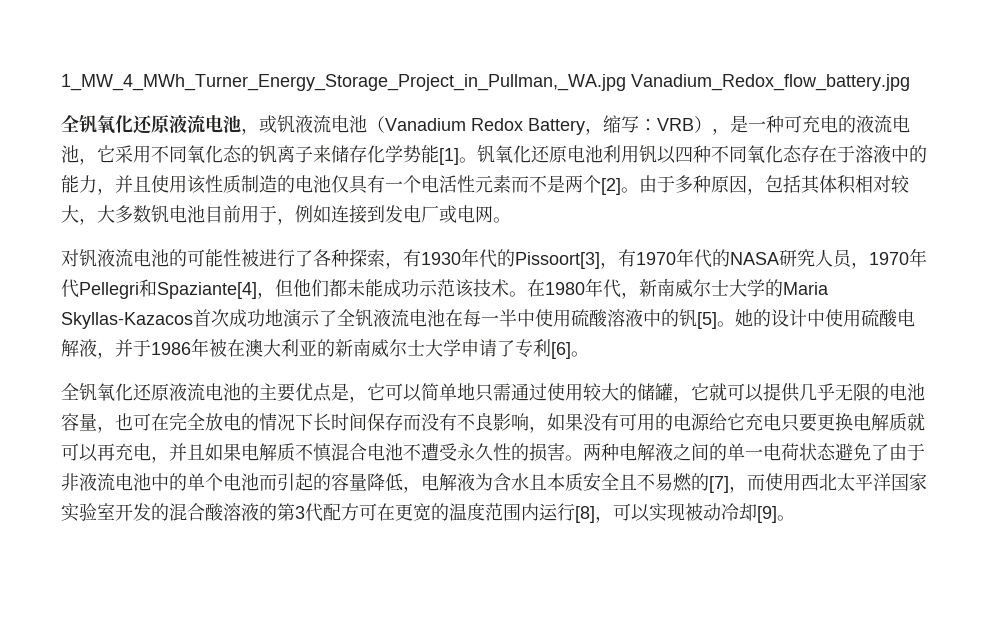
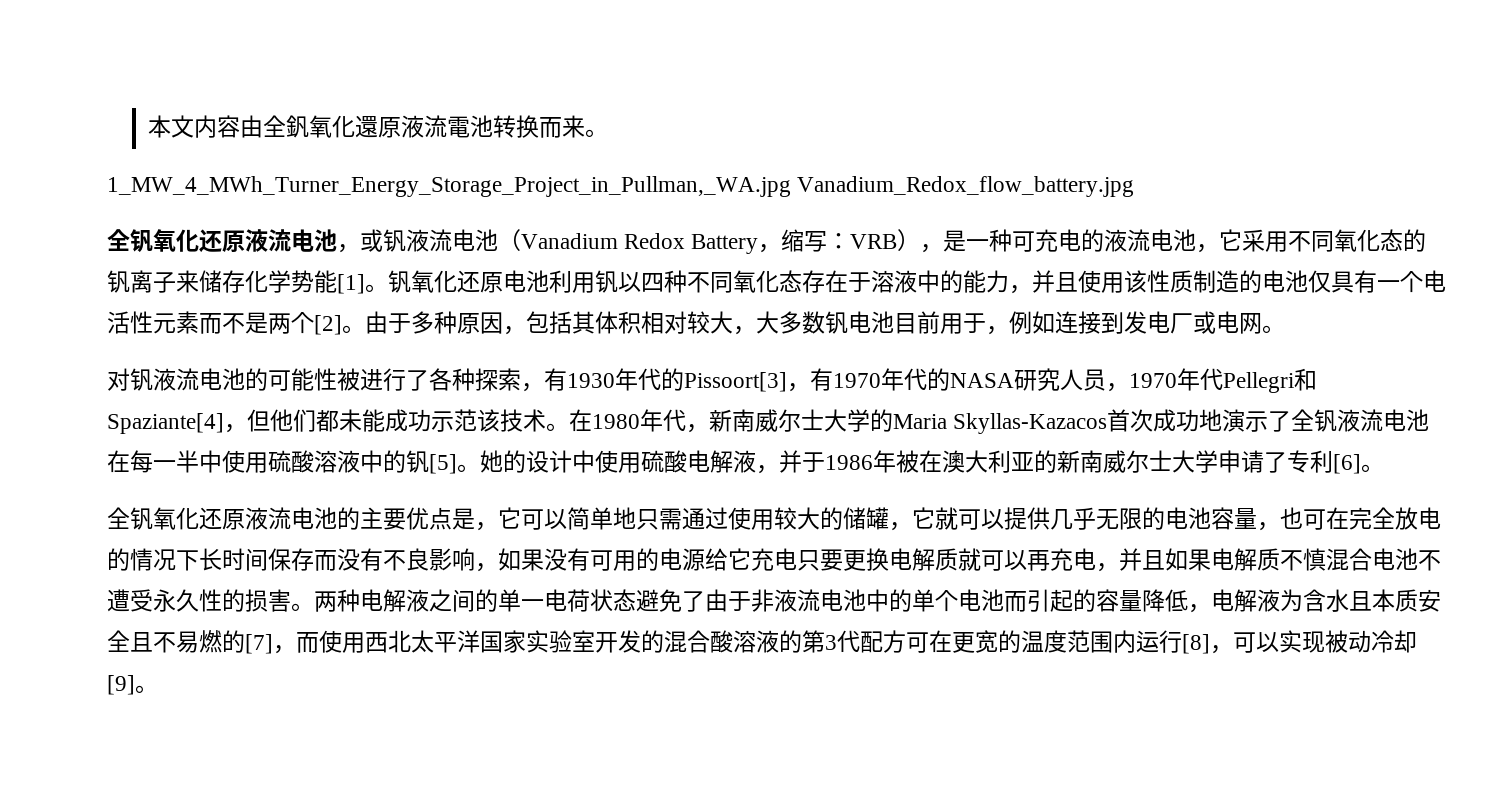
(61, 82) none -> [148,115,609,138] 本文内容由全釩氧化還原液流電池转换而来。 //

